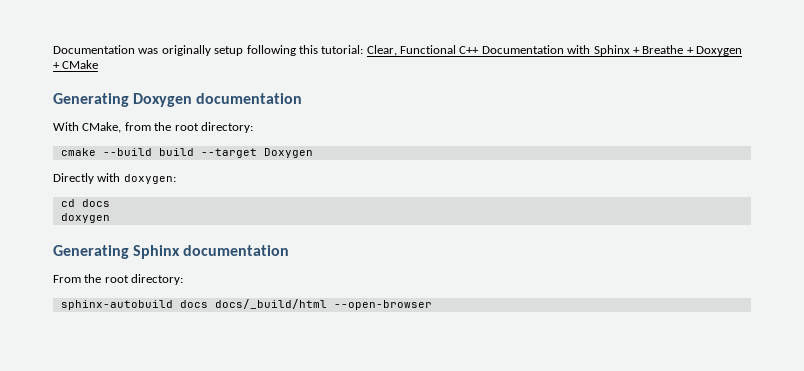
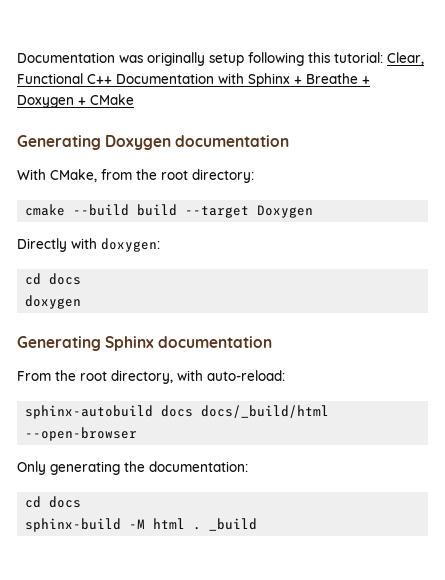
[131,274,184,285] directory: -> [111,370,285,384] directory, with auto-reload:
(432, 305) none -> [17,461,248,475] [25,496,82,508] [25,518,258,532] // Only generating the documentation: // cd docs // sphinx-build -M html . _build

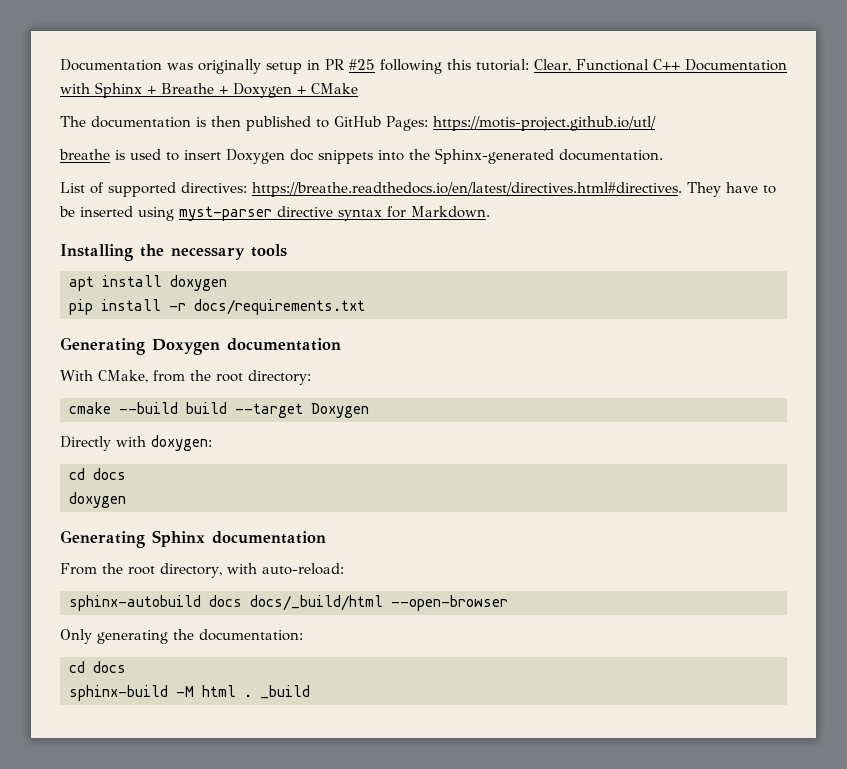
(244, 59) none -> [307,59,375,70] in PR #25
(134, 99) none -> [60,116,656,131] [59,148,663,164] [60,182,776,197] [59,206,490,221] [60,244,287,261] [69,275,227,291] [69,299,365,315] // The documentation is then published to GitHub Pages: https://motis-project.github.io/utl/ // breathe is used to insert Doxygen doc snippets into the Sphinx-generated documentation. // List of supported directives: https://breathe.readthedocs.io/en/latest/directives.html#directives. They have to be inserted using myst-parser directive syntax for Markdown. // Installing the necessary tools // apt install doxygen // pip install -r docs/requirements.txt

